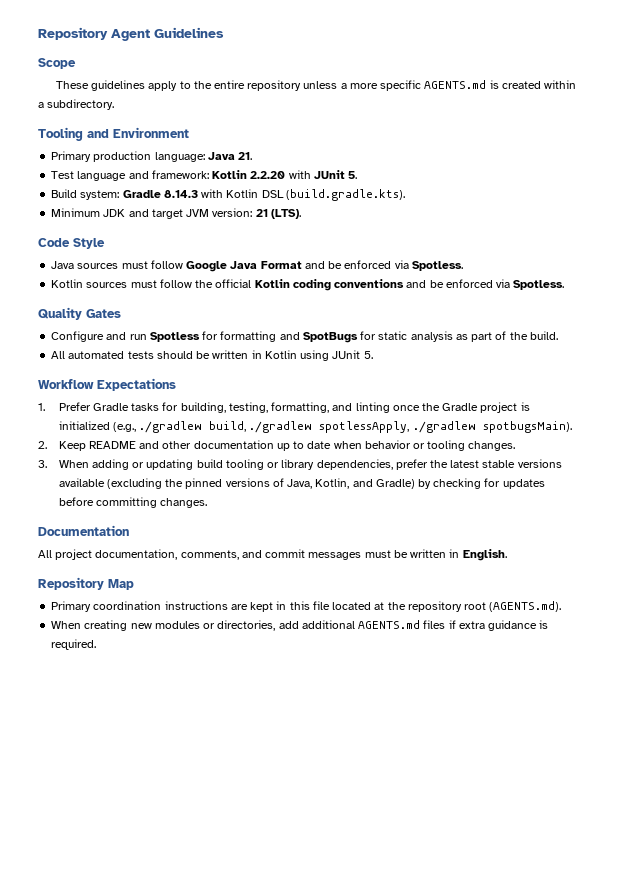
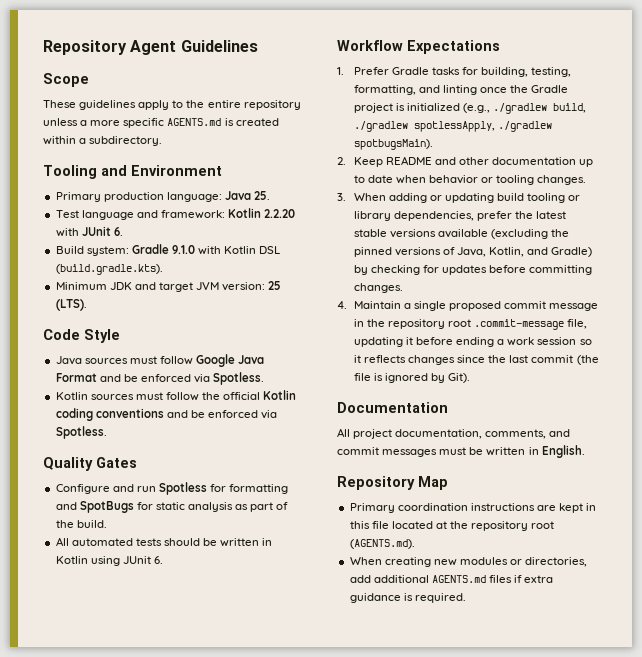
[238,152,253,160] 21. -> [254,191,271,200] 25.
[348,171,358,179] 5. -> [113,227,123,236] 6.
[163,190,198,198] 8.14.3 -> [171,245,195,254] 9.1.0
[255,209,268,217] 21 -> [268,281,282,290] 25
[363,351,373,359] 5. -> [153,556,163,564] 6.
(208, 503) none -> [337,301,599,311] [353,319,588,330] [353,337,592,347] [353,355,599,365] [353,373,471,383] // 4. Maintain a single proposed commit message in the repository root .commit-message file, updating it before ending a work session so it reflects changes since the last commit (the file is ignored by Git).

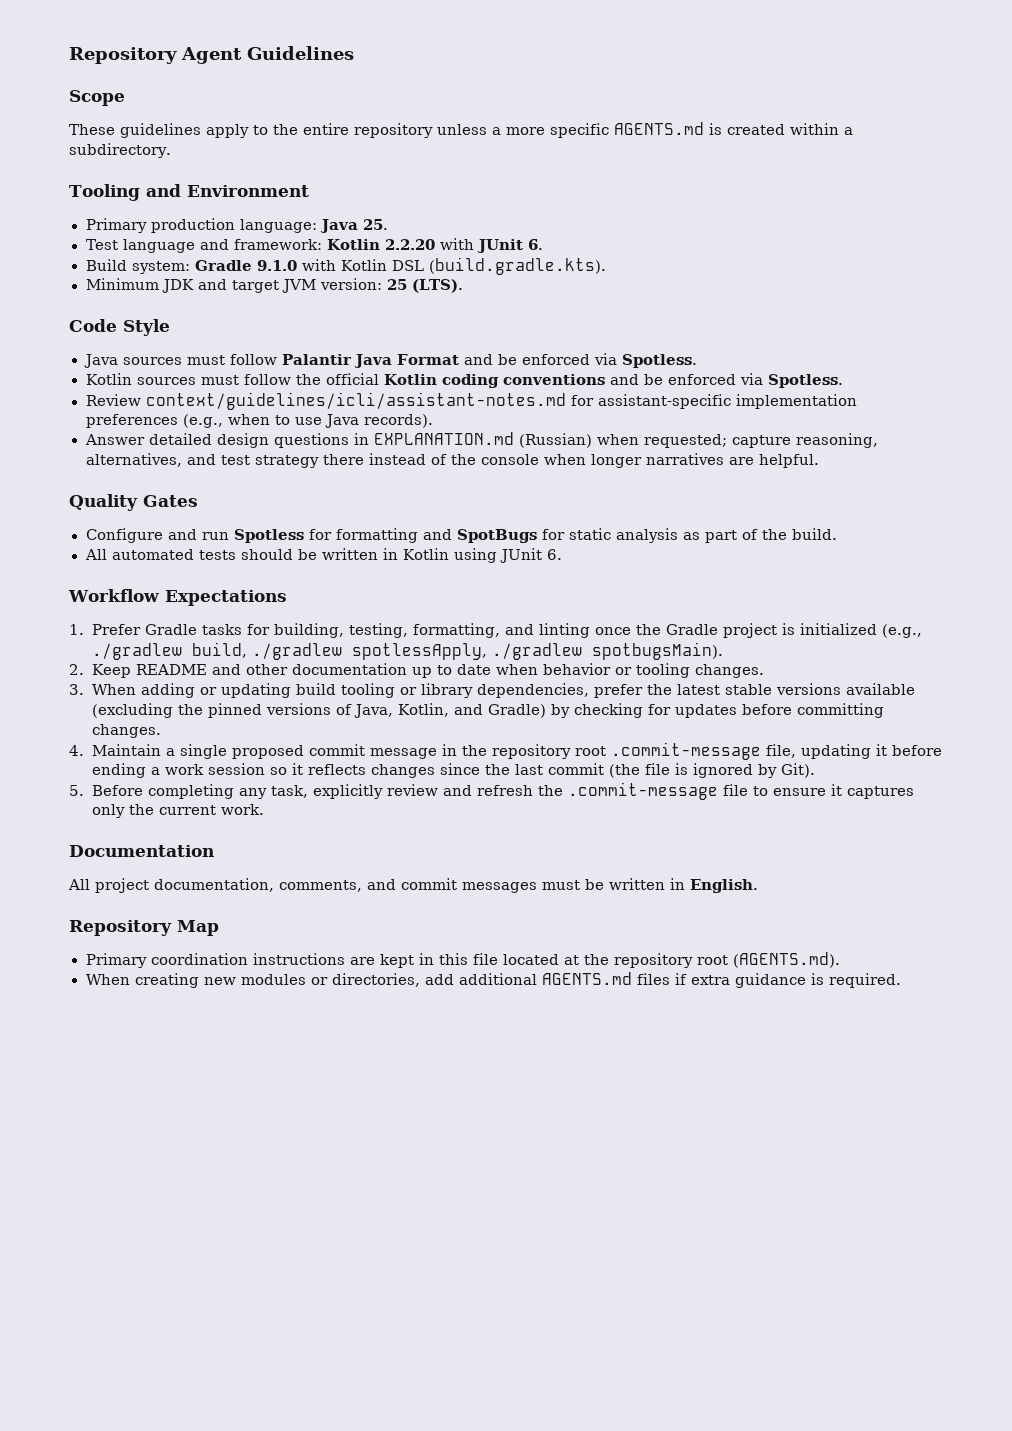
[196,354,236,367] Google -> [281,354,352,365] Palantir
(107, 432) none -> [85,392,857,410] [85,414,433,428] [84,432,878,448] [85,453,819,468] // Review context/guidelines/icli/assistant-notes.md for assistant-specific implementation preferences (e.g., when to use Java records). // Answer detailed design questions in EXPLANATION.md (Russian) when requested; capture reasoning, alternatives, and test strategy there instead of the console when longer narratives are helpful.
(471, 378) none -> [69,782,914,800] [91,804,264,818] // 5. Before completing any task, explicitly review and refresh the .commit-message file to ensure it captures only the current work.

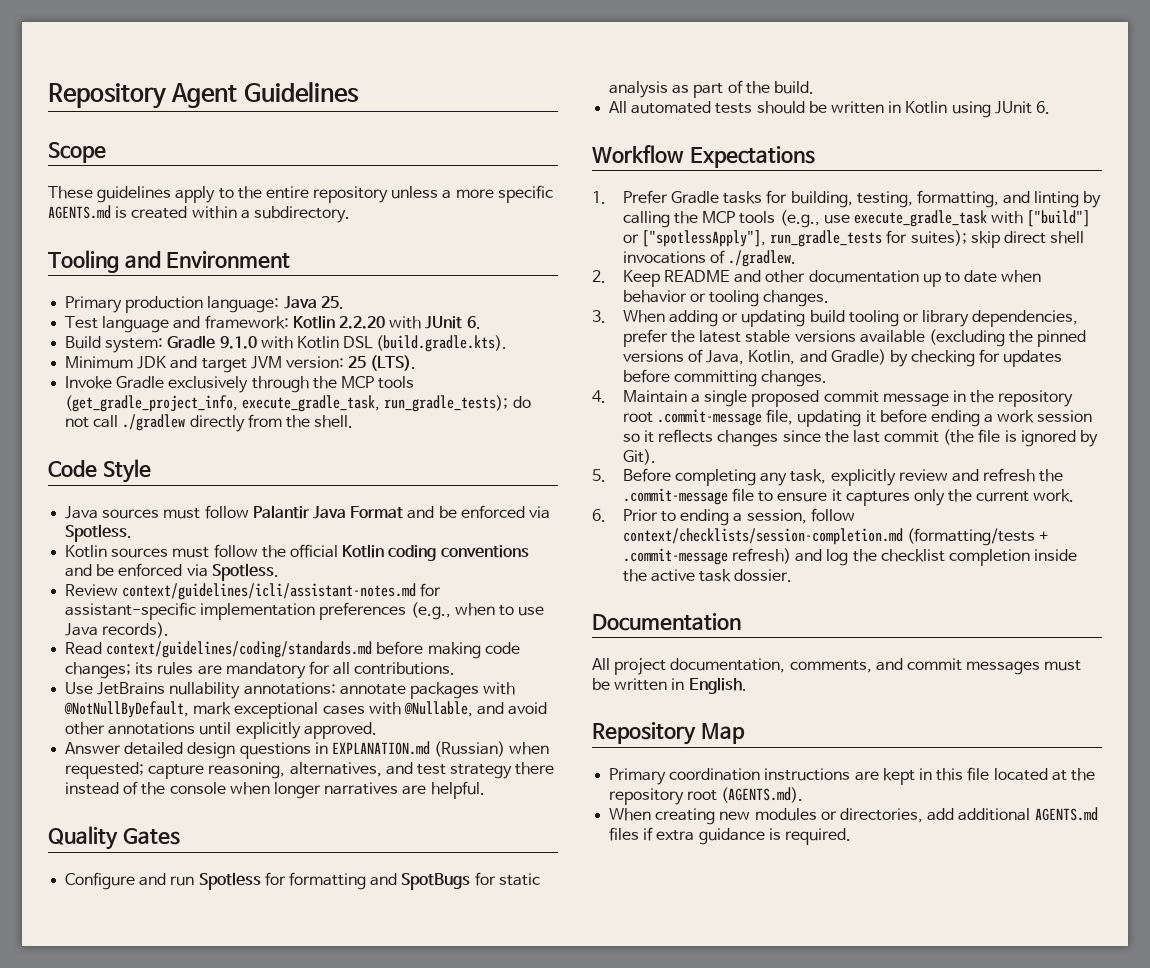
(464, 286) none -> [65,376,415,393] [65,395,531,412] [65,414,354,432] // Invoke Gradle exclusively through the MCP tools (get_gradle_project_info, execute_gradle_task, run_gradle_tests); do not call ./gradlew directly from the shell.
(433, 421) none -> [65,641,520,659] [65,661,456,679] [65,682,516,699] [64,701,548,719] [65,722,377,739] // Read context/guidelines/coding/standards.md before making code changes; its rules are mandatory for all contributions. // Use JetBrains nullability annotations: annotate packages with @NotNullByDefault, mark exceptional cases with @Nullable, and avoid other annotations until explicitly approved.
[594,623,922,638] [91,642,723,660] once the Gradle project is initialized (e.g., ./gradlew build, ./gradlew spotlessApply, ./gradlew spotbugsMain). -> [1083,191,1102,208] [622,210,1091,228] [622,230,1085,248] [622,250,797,267] by calling the MCP tools (e.g., use execute_gradle_task with ["build"] or ["spotlessApply"], run_gradle_tests for suites); skip direct shell invocations of ./gradlew.
(264, 809) none -> [592,508,855,526] [622,528,1049,546] [622,548,1078,566] [622,569,793,582] // 6. Prior to ending a session, follow context/checklists/session-completion.md (formatting/tests + .commit-message refresh) and log the checklist completion inside the active task dossier.

